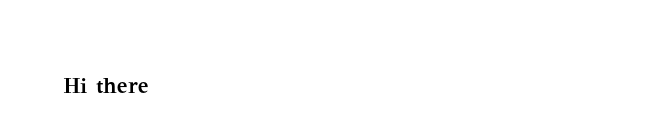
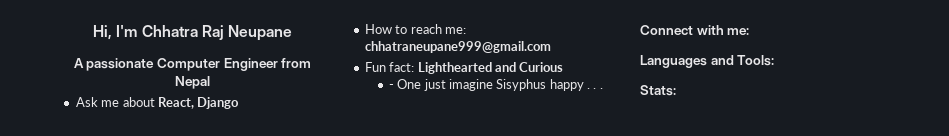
[63,78,149,94] Hi there -> [93,25,292,41] [73,58,312,71] [175,76,210,89] [75,97,240,109] [364,24,466,34] [364,41,551,53] [364,62,564,74] [388,79,603,91] [640,25,750,35] [640,55,775,68] [640,85,676,96] Hi, I'm Chhatra Raj Neupane // A passionate Computer Engineer from Nepal // Ask me about React, Django // How to reach me: chhatraneupane999@gmail.com // Fun fact: Lighthearted and Curious // - One just imagine Sisyphus happy . . . // Connect with me: // Languages and Tools: // Stats:

